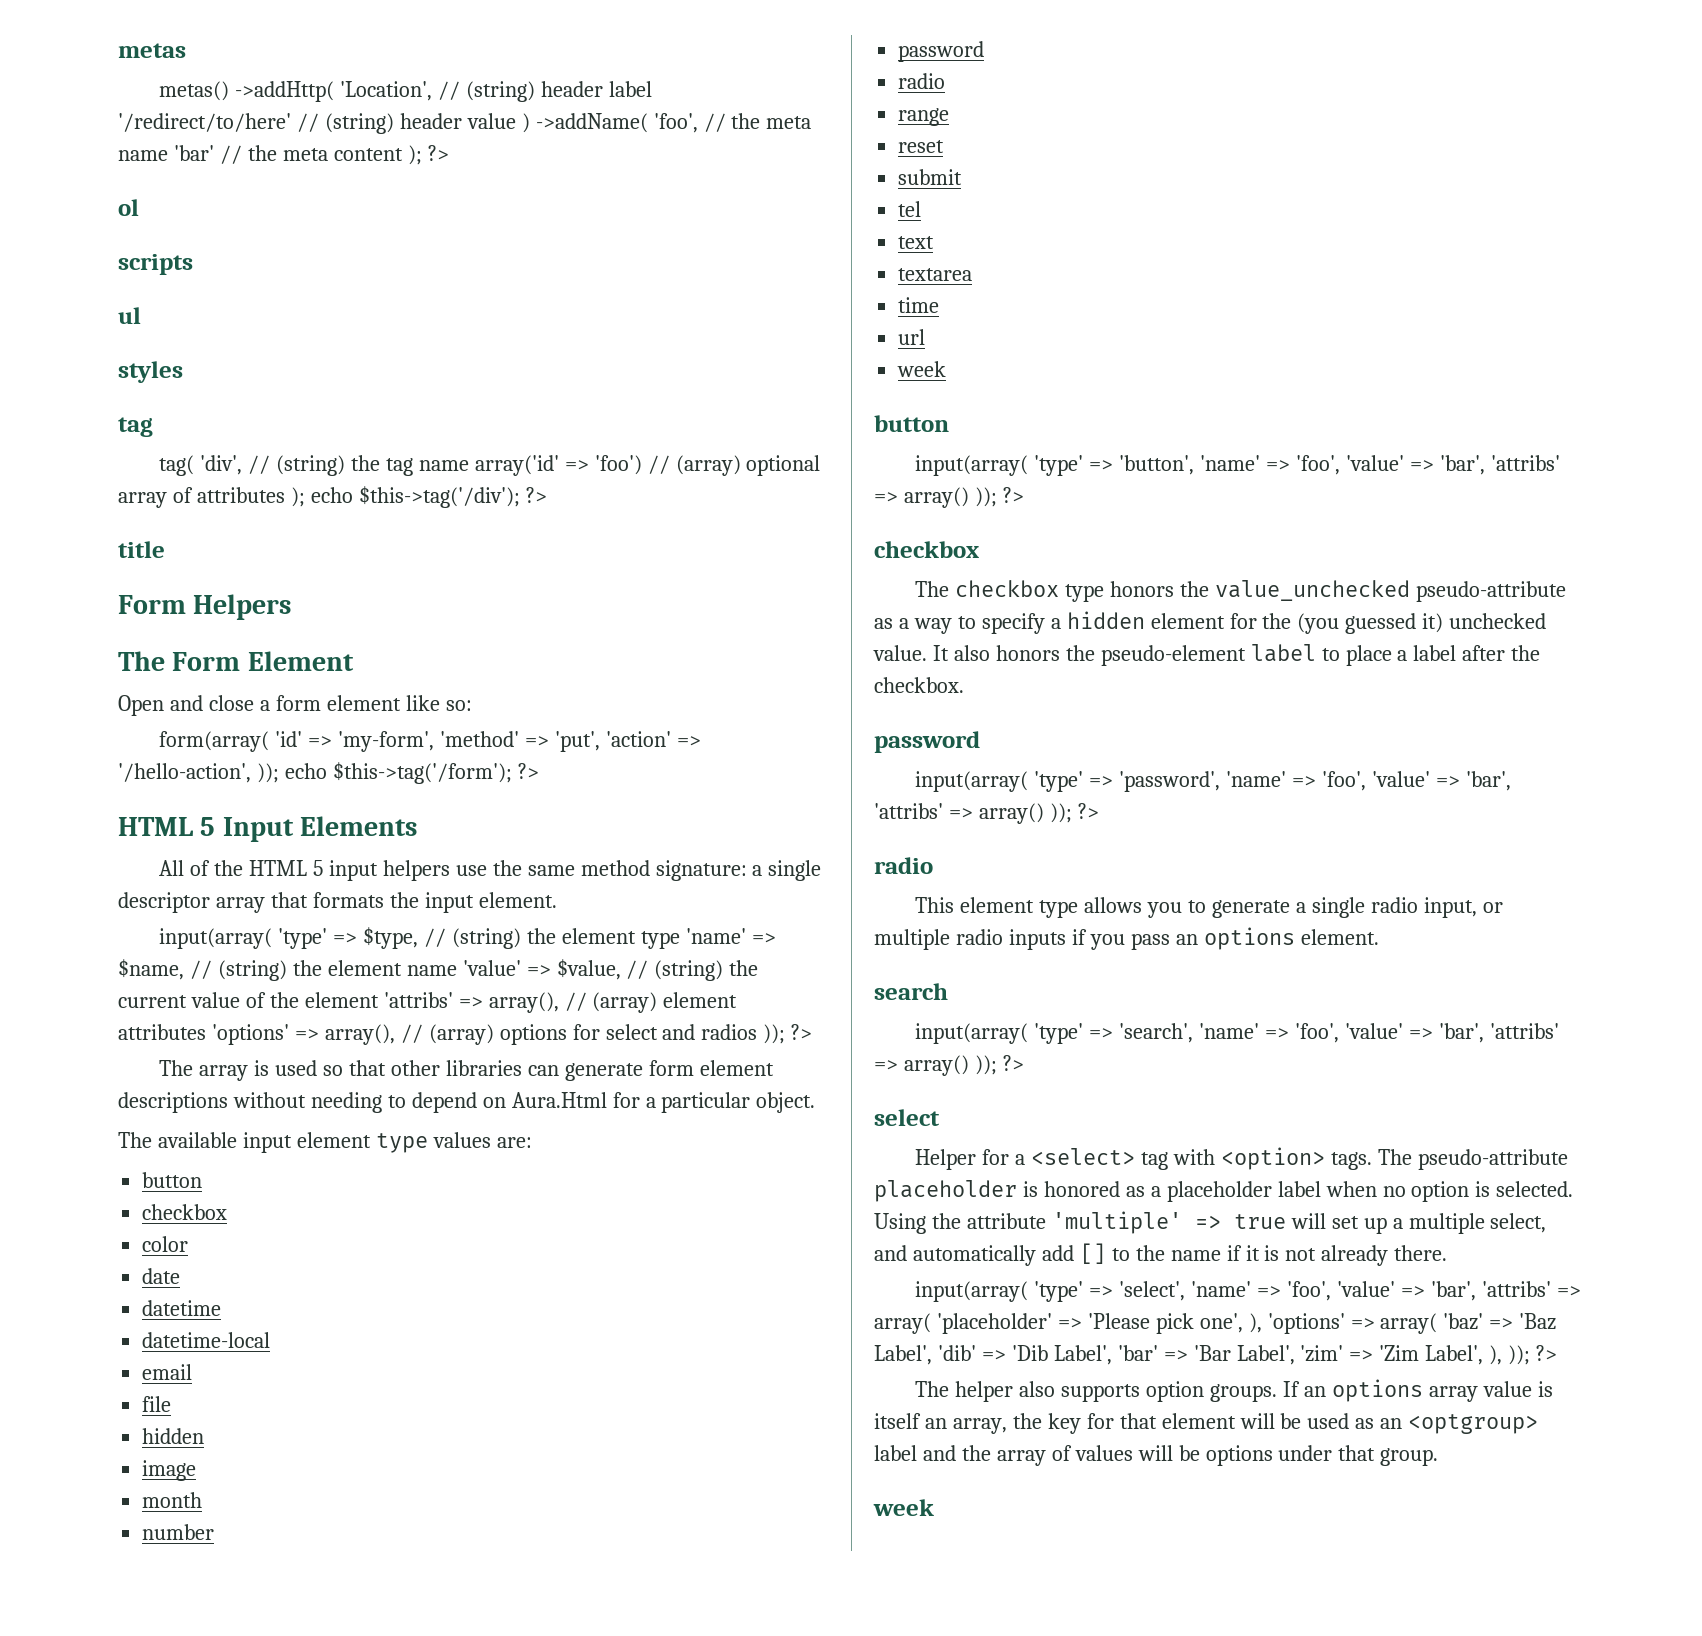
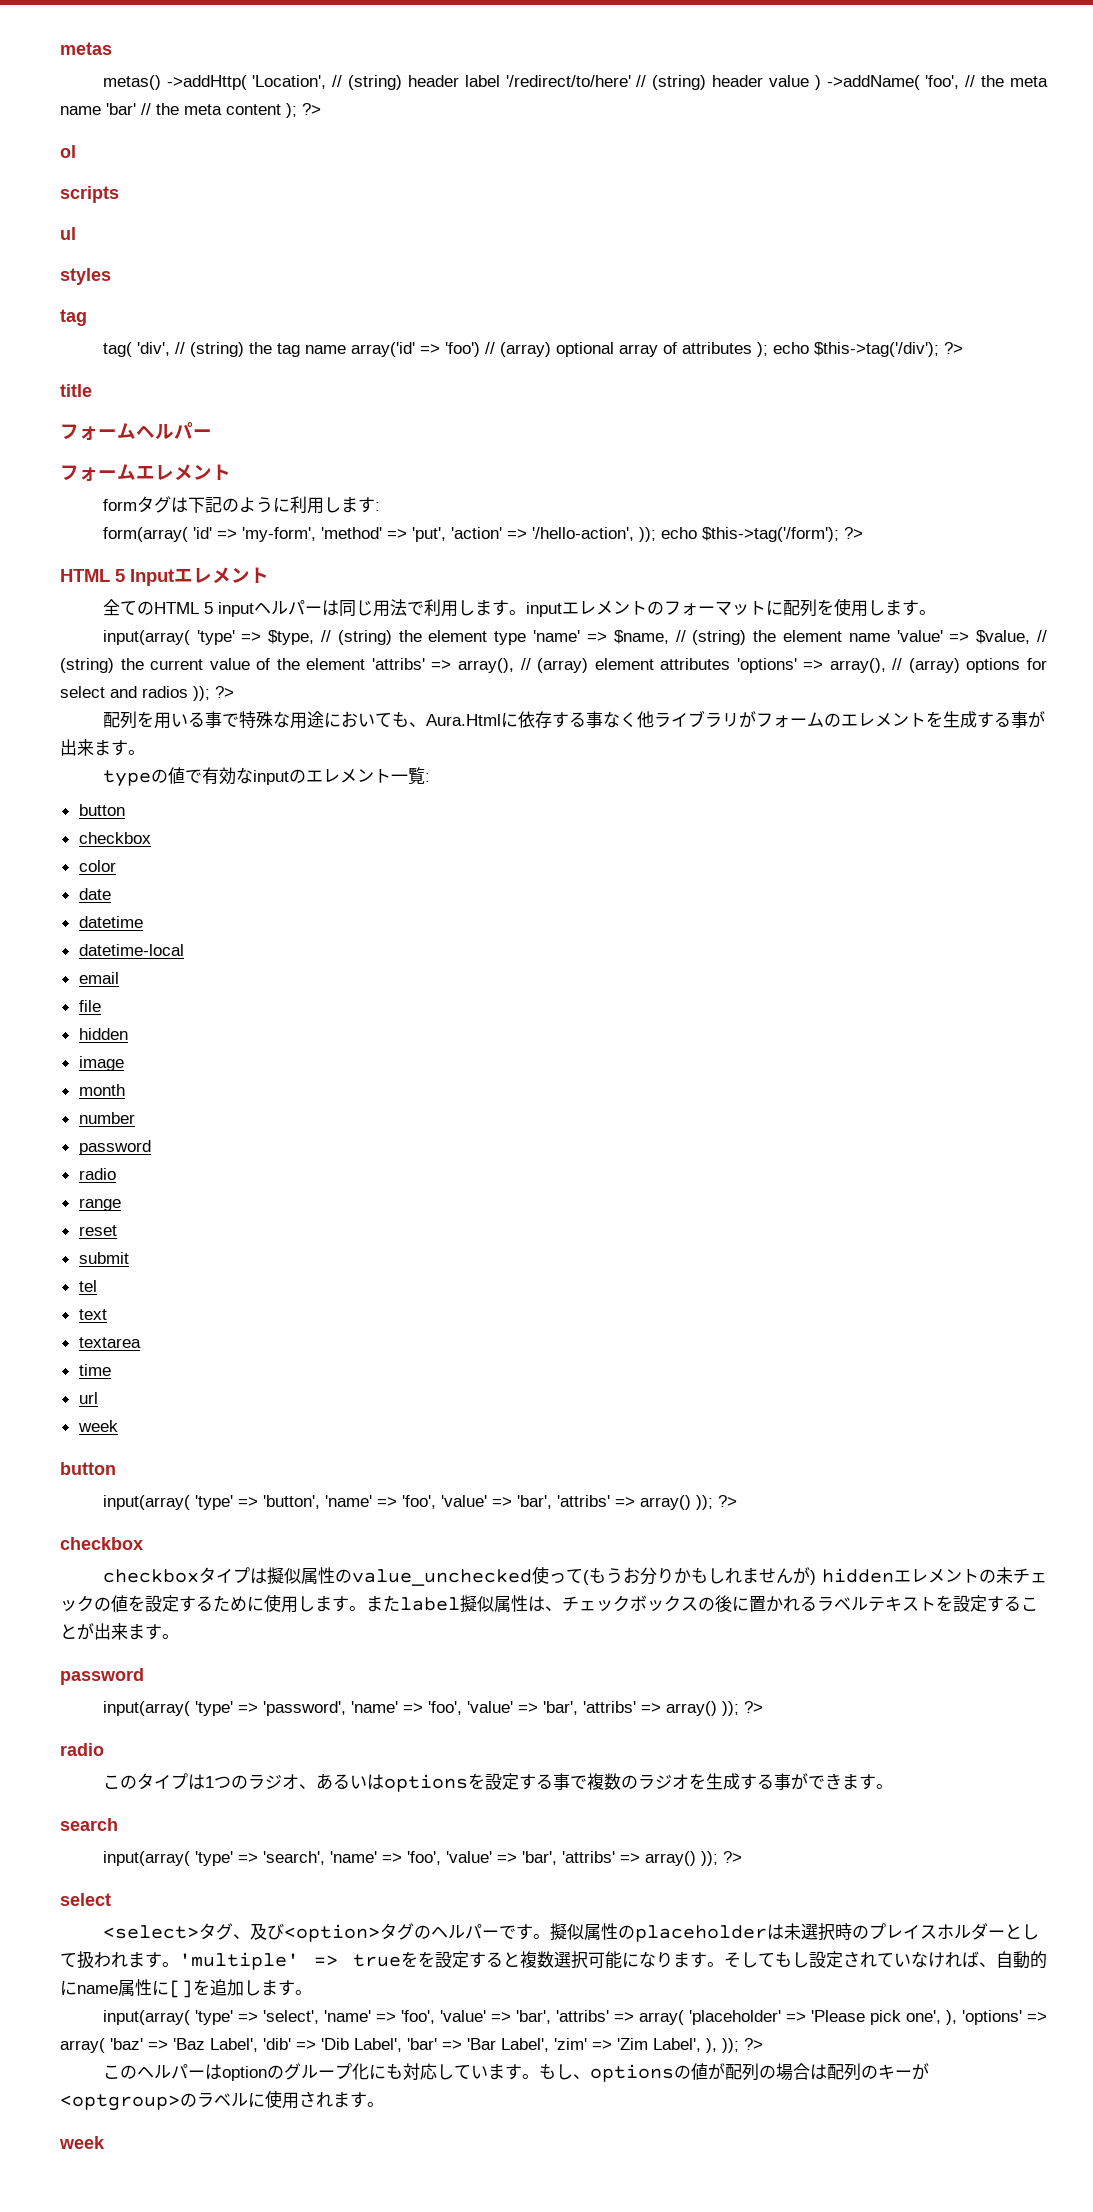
[118,594,292,620] [118,651,354,671] [118,695,472,716] Form Helpers // The Form Element // Open and close a form element like so: -> [60,422,212,440] [60,464,231,481] [102,496,380,514] フォームヘルパー // フォームエレメント // formタグは下記のように利用します:
[300,816,418,836] [159,860,822,881] [118,892,557,913] Elements // All of the HTML 5 input helpers use the same method signature: a single descriptor array that formats the input element. -> [174,567,269,583] [102,598,936,617] エレメント // 全てのHTML 5 inputヘルパーは同じ用法で利用します。inputエレメントのフォーマットに配列を使用します。
[159,1060,774,1081] [118,1092,816,1113] [118,1132,532,1153] The array is used so that other libraries can generate form element descriptions without needing to depend on Aura.Html for a particular object. // The available input element type values are: -> [102,710,1045,729] [60,739,145,756] [102,767,430,787] 配列を用いる事で特殊な用途においても、Aura.Htmlに依存する事なく他ライブラリがフォームのエレメントを生成する事が出来ます。 // typeの値で有効なinputのエレメント一覧:
[915,580,1566,602] [874,611,1547,634] [873,644,1541,666] [874,677,964,693] The checkbox type honors the value_unchecked pseudo-attribute as a way to specify a hidden element for the (you guessed it) unchecked value. It also honors the pseudo-element label to place a label after the checkbox. -> [102,1566,1047,1586] [60,1594,1038,1613] [60,1623,179,1640] checkboxタイプは擬似属性のvalue_unchecked使って(もうお分りかもしれませんが) hiddenエレメントの未チェックの値を設定するために使用します。またlabel擬似属性は、チェックボックスの後に置かれるラベルテキストを設定することが出来ます。
[915,897,1503,918] [874,927,1379,950] This element type allows you to generate a single radio input, or multiple radio inputs if you pass an options element. -> [102,1773,893,1792] このタイプは1つのラジオ、あるいはoptionsを設定する事で複数のラジオを生成する事ができます。
[915,1147,1568,1170] [874,1180,1574,1202] [874,1211,1547,1234] [874,1243,1448,1266] Helper for a <select> tag with <option> tags. The pseudo-attribute placeholder is honored as a placeholder label when no option is selected. Using the attribute 'multiple' => true will set up a multiple select, and automatically add [] to the name if it is not already there. -> [102,1923,1039,1942] [60,1951,1047,1970] [60,1979,312,1998] <select>タグ、及び<option>タグのヘルパーです。擬似属性のplaceholderは未選択時のプレイスホルダーとして扱われます。'multiple' => trueをを設定すると複数選択可能になります。そしてもし設定されていなければ、自動的にname属性に[]を追加します。
[915,1379,1553,1402] [874,1413,1539,1434] [874,1445,1439,1466] The helper also supports option groups. If an options array value is itself an array, the key for that element will be used as an <optgroup> label and the array of values will be options under that group. -> [102,2063,929,2082] [60,2090,384,2111] このヘルパーはoptionのグループ化にも対応しています。もし、optionsの値が配列の場合は配列のキーが<optgroup>のラベルに使用されます。

